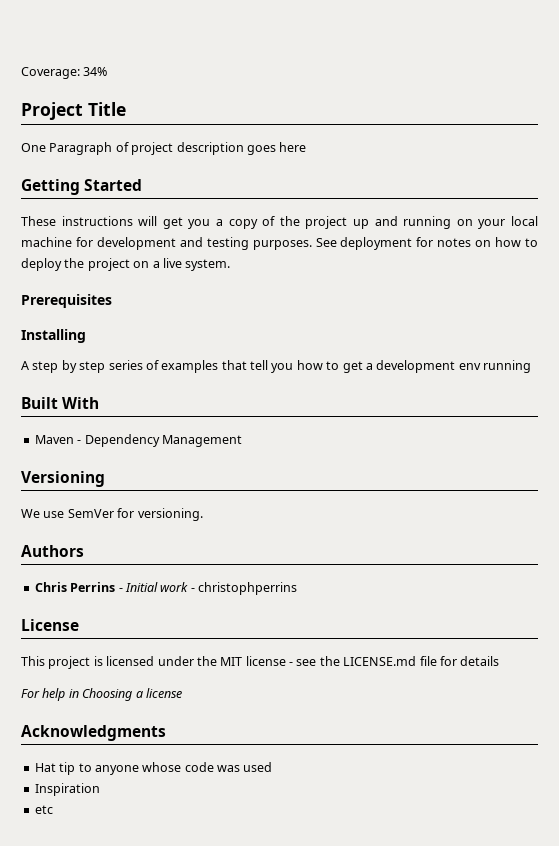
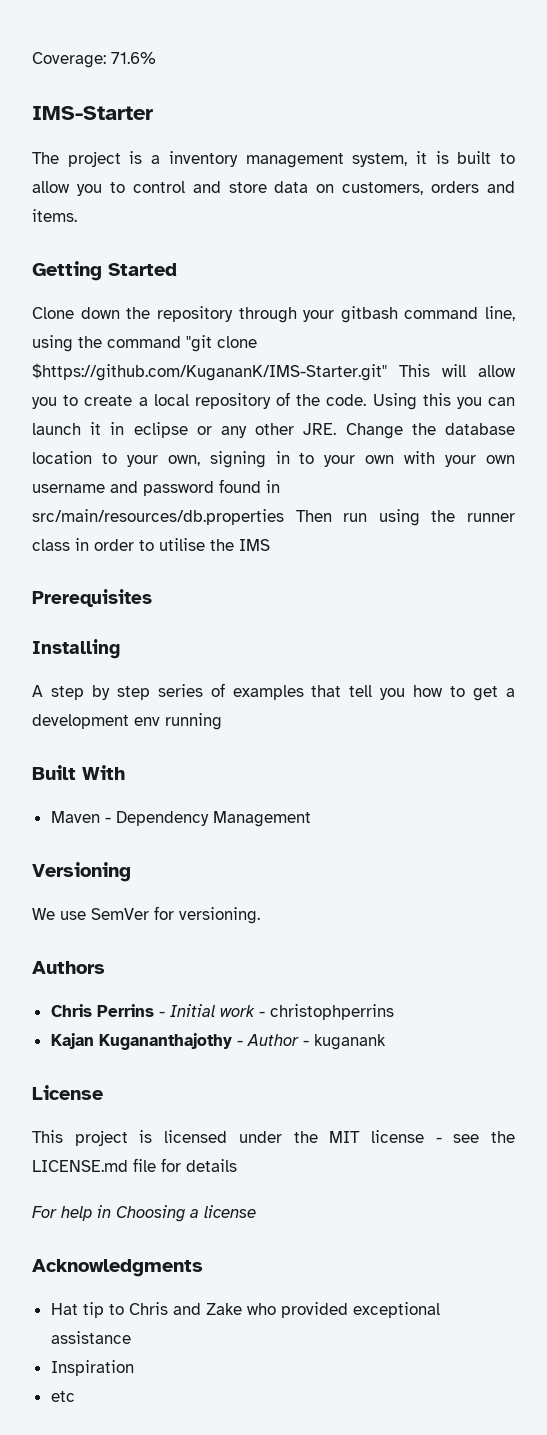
[83,67,108,76] [21,102,126,120] [21,142,307,155] [21,179,143,195] [21,216,539,229] [21,237,538,250] [21,258,231,271] 34% // Project Title // One Paragraph of project description goes here // Getting Started // These instructions will get you a copy of the project up and running on your local machine for development and testing purposes. See deployment for notes on how to deploy the project on a live system. -> [111,52,156,64] [32,106,153,120] [32,151,515,168] [32,181,515,196] [32,209,77,222] [32,261,177,281] [32,306,515,323] [32,335,257,352] [32,363,516,381] [32,392,516,410] [32,422,515,439] [32,451,516,468] [32,479,280,496] [32,509,516,526] [32,538,270,551] 71.6% // IMS-Starter // The project is a inventory management system, it is built to allow you to control and store data on customers, orders and items. // Getting Started // Clone down the repository through your gitbash command line, using the command "git clone $https://github.com/KugananK/IMS-Starter.git" This will allow you to create a local repository of the code. Using this you can launch it in eclipse or any other JRE. Change the database location to your own, signing in to your own with your own username and password found in src/main/resources/db.properties Then run using the runner class in order to utilise the IMS
(297, 588) none -> [50,1033,386,1050] // Kajan Kugananthajothy - Author - kuganank
[94,762,273,775] anyone whose code was used -> [128,1302,440,1318] [50,1331,131,1344] Chris and Zake who provided exceptional assistance

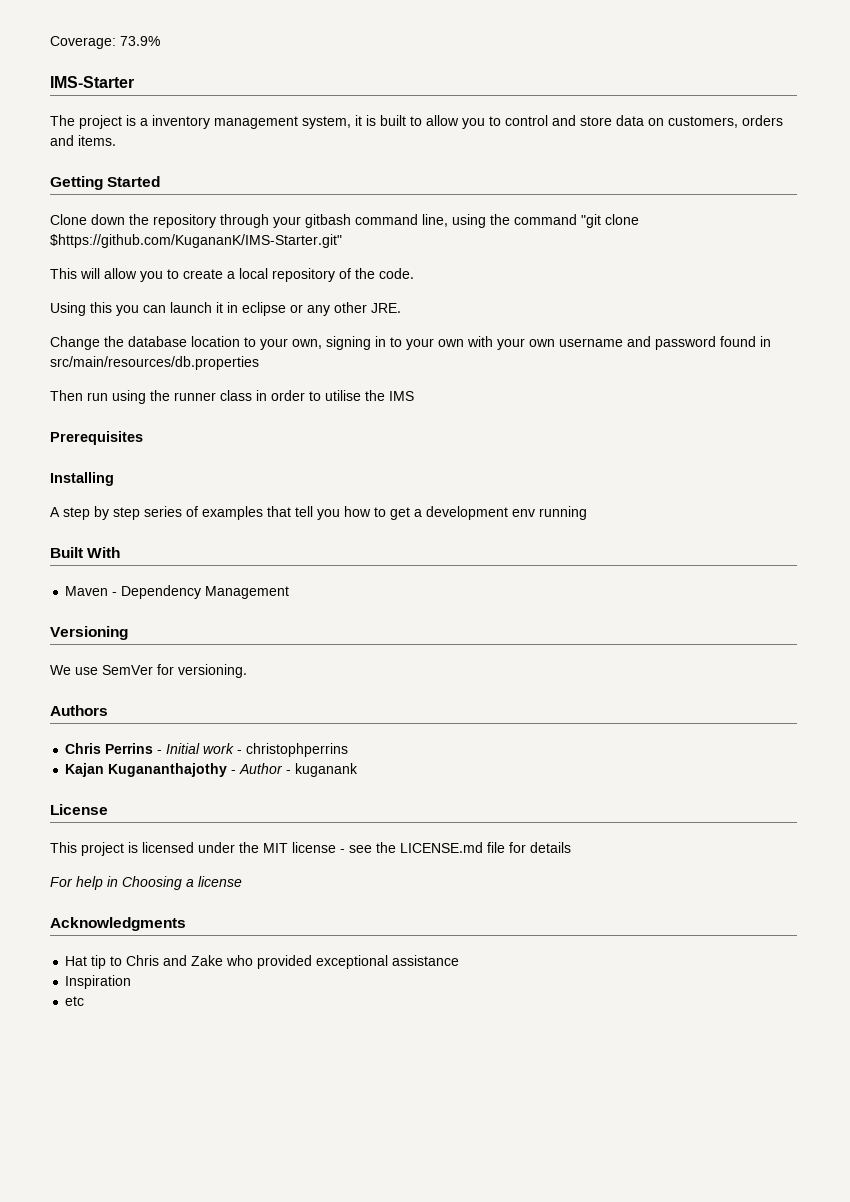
[111,52,156,64] 71.6% -> [120,36,160,46] 73.9%
(387, 372) none -> (342, 241) //
(367, 400) none -> (414, 273) //
(337, 429) none -> (401, 308) //
(284, 517) none -> (259, 363) //

